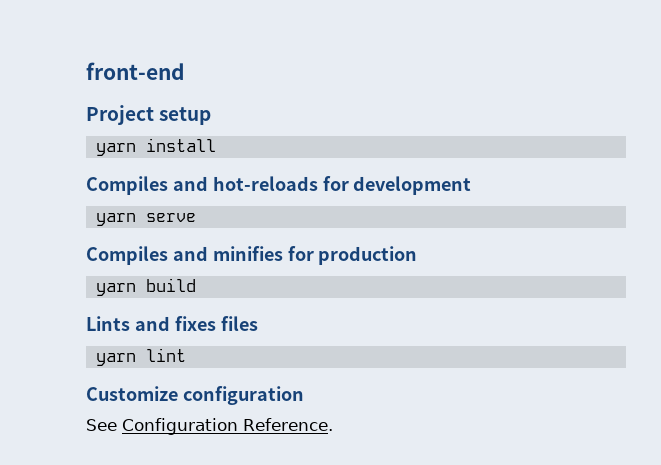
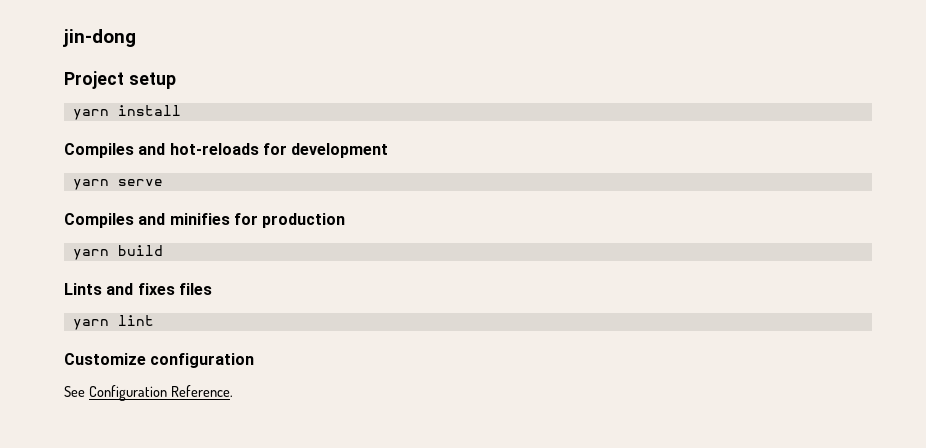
[86,62,185,80] front-end -> [63,29,136,47] jin-dong

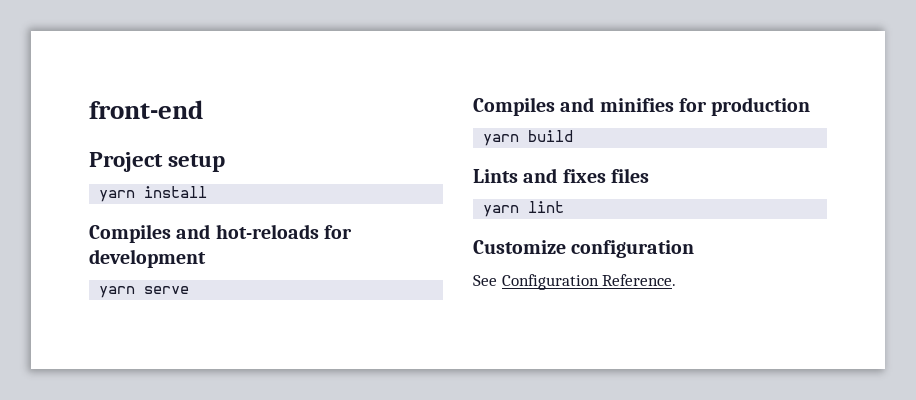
[63,29,136,47] jin-dong -> [89,100,203,119] front-end

